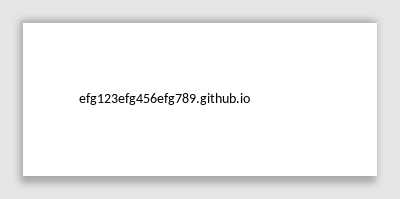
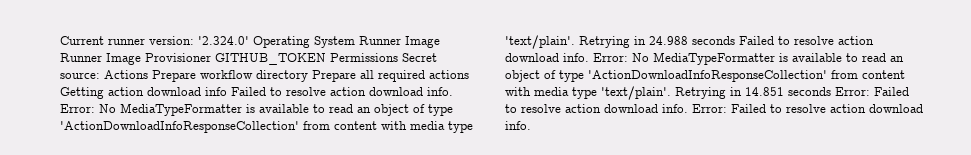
[79,93,250,105] efg123efg456efg789.github.io -> [60,36,440,48] [60,53,437,65] [60,70,469,82] [60,87,453,99] [60,103,453,116] [60,121,473,133] [505,35,874,49] [505,52,904,65] [505,70,905,82] [505,86,909,100] [505,104,923,113] [505,121,531,130] Current runner version: '2.324.0' Operating System Runner Image Runner Image Provisioner GITHUB_TOKEN Permissions Secret source: Actions Prepare workflow directory Prepare all required actions Getting action download info Failed to resolve action download info. Error: No MediaTypeFormatter is available to read an object of type 'ActionDownloadInfoResponseCollection' from content with media type 'text/plain'. Retrying in 24.988 seconds Failed to resolve action download info. Error: No MediaTypeFormatter is available to read an object of type 'ActionDownloadInfoResponseCollection' from content with media type 'text/plain'. Retrying in 14.851 seconds Error: Failed to resolve action download info. Error: Failed to resolve action download info.

